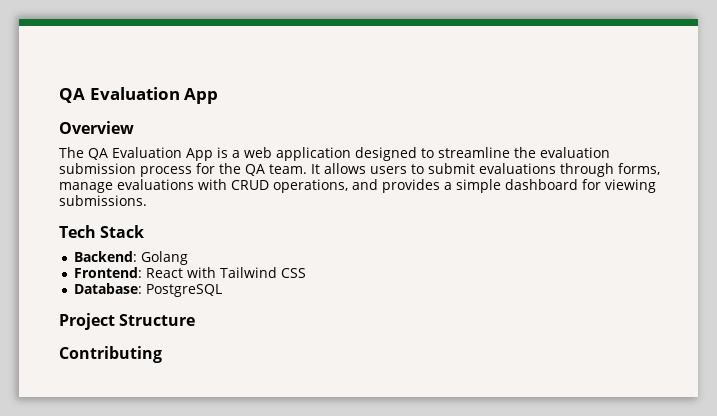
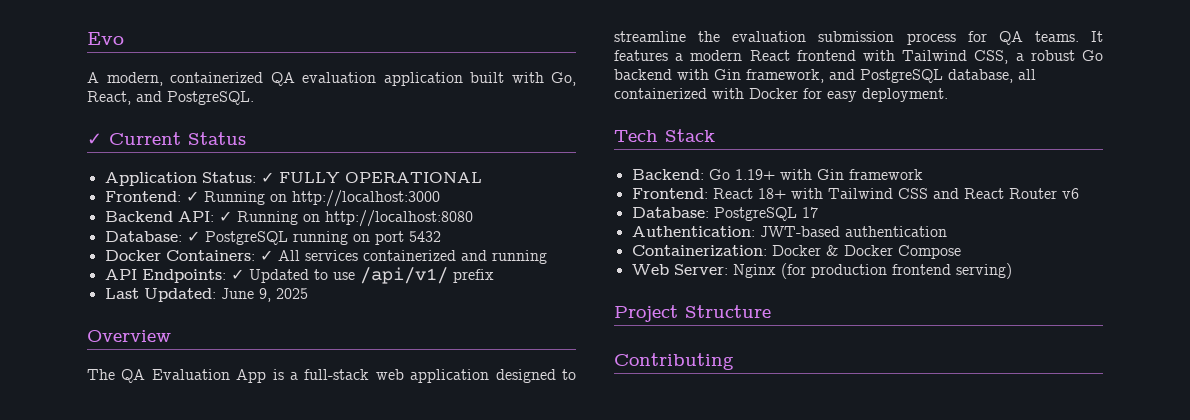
[59,87,219,104] QA Evaluation App -> [87,32,124,45] [87,72,576,86] [87,91,254,105] [87,132,246,145] [104,172,482,186] [104,190,440,207] [104,210,473,227] [104,231,441,245] [104,250,547,264] [104,267,494,284] [104,288,308,302] Evo // A modern, containerized QA evaluation application built with Go, React, and PostgreSQL. // ✓ Current Status // Application Status: ✓ FULLY OPERATIONAL // Frontend: ✓ Running on http://localhost:3000 // Backend API: ✓ Running on http://localhost:8080 // Database: ✓ PostgreSQL running on port 5432 // Docker Containers: ✓ All services containerized and running // API Endpoints: ✓ Updated to use /api/v1/ prefix // Last Updated: June 9, 2025
(240, 154) none -> [304,369,370,380] full-stack
[219,163,660,177] [59,179,656,193] [59,195,147,206] [59,225,145,238] [73,251,188,265] the QA team. It allows users to submit evaluations through forms, manage evaluations with CRUD operations, and provides a simple dashboard for viewing submissions. // Tech Stack // Backend: Golang -> [998,31,1103,45] [614,50,1103,64] [614,69,1036,83] [614,88,948,102] [614,129,715,142] [631,169,923,180] QA teams. It features a modern React frontend with Tailwind CSS, a robust Go backend with Gin framework, and PostgreSQL database, all containerized with Docker for easy deployment. // Tech Stack // Backend: Go 1.19+ with Gin framework
(183, 273) none -> [757,188,786,199] 18+
[73,283,222,297] // Database: PostgreSQL -> [932,188,1079,199] [631,207,818,221] [631,226,947,237] [631,245,961,259] [631,263,1012,279] and React Router v6 // Database: PostgreSQL 17 // Authentication: JWT-based authentication // Containerization: Docker & Docker Compose // Web Server: Nginx (for production frontend serving)

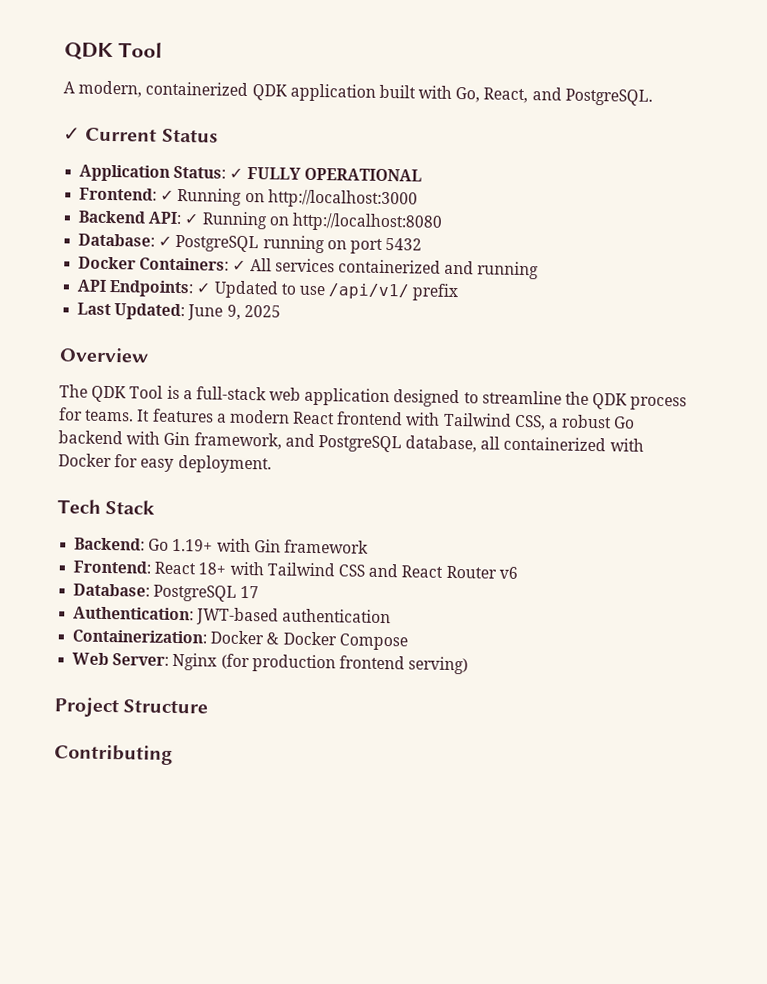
[87,32,124,45] Evo -> [64,42,163,61] QDK Tool
[270,72,376,86] QA evaluation -> [251,84,288,101] QDK
[121,369,267,383] QA Evaluation App -> [91,385,164,403] QDK Tool
[732,31,895,42] evaluation submission -> [592,393,629,410] QDK
[998,31,1023,45] QA -> (83, 414) none

